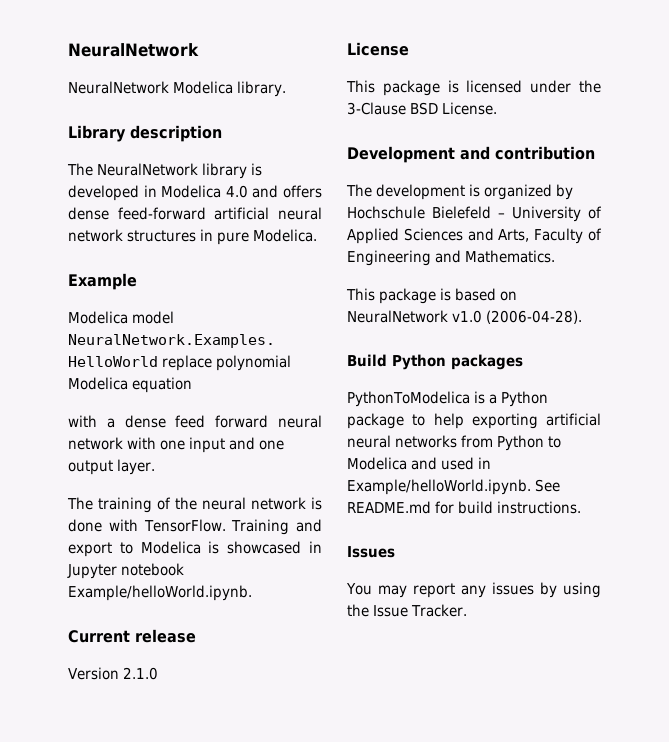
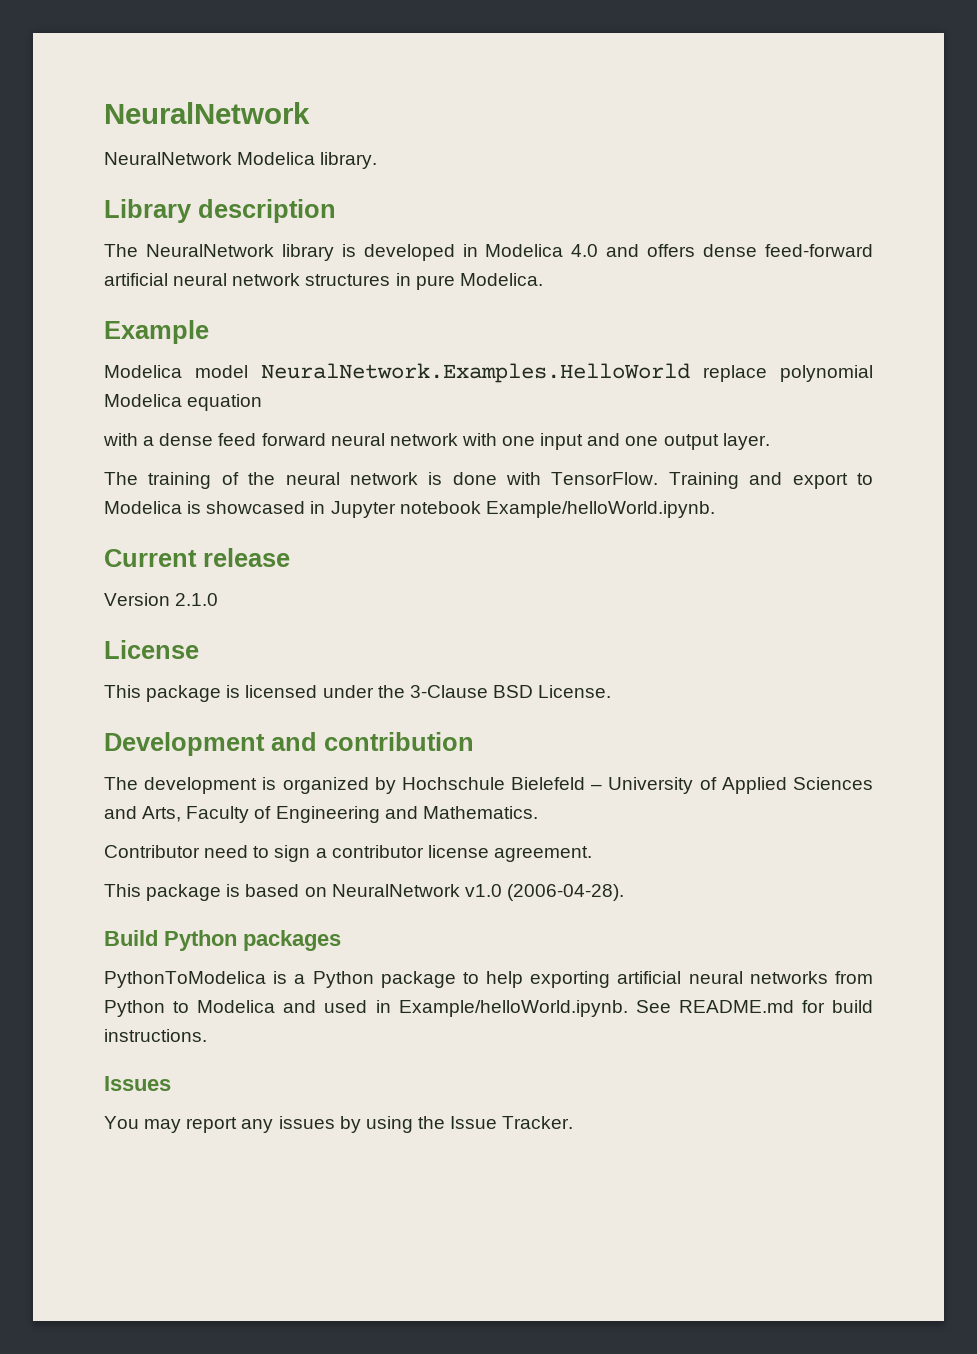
(555, 256) none -> [104,845,592,862] // Contributor need to sign a contributor license agreement.

